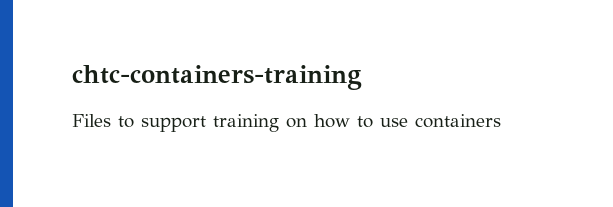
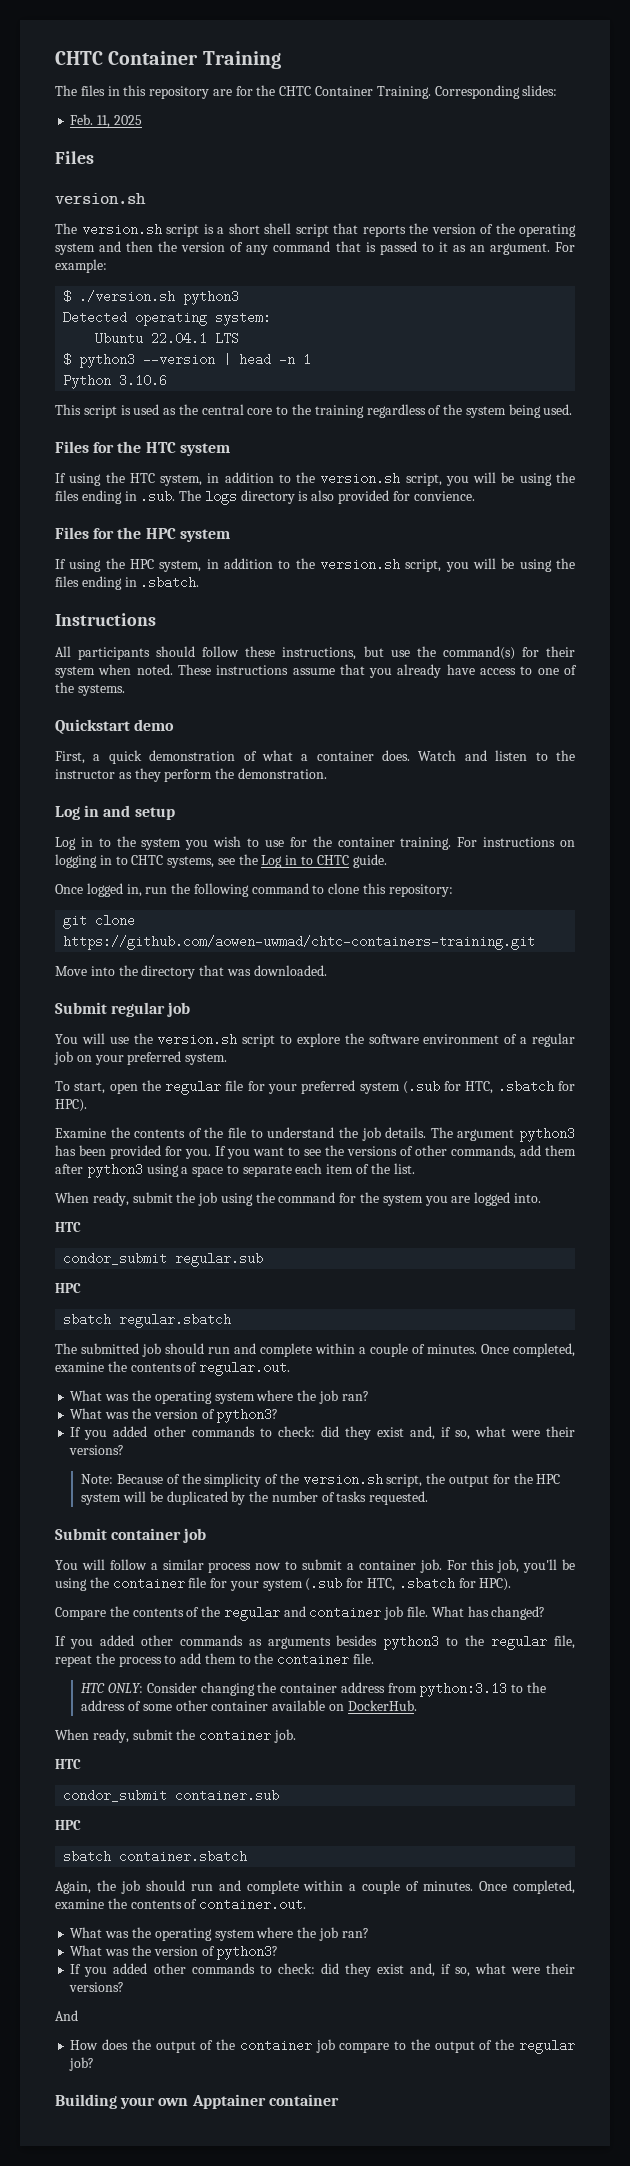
[72,65,362,90] [72,114,501,132] chtc-containers-training // Files to support training on how to use containers -> [55,51,281,69] [55,85,558,99] [70,114,142,128] [55,151,94,164] [55,193,146,204] [55,223,576,237] [55,241,575,255] [55,259,107,273] [63,290,240,305] [63,311,272,326] [95,332,240,345] [63,353,312,368] [63,374,168,389] [55,404,573,418] [55,441,230,456] [55,472,575,486] [55,490,475,505] [55,527,230,542] [55,558,575,572] [55,576,200,590] [55,613,156,626] [55,646,575,660] [55,664,578,678] [55,682,125,696] [55,719,175,734] [55,750,575,764] [55,768,327,782] [55,805,175,820] [55,836,575,850] [55,854,387,868] [55,883,453,897] [63,914,136,929] [63,935,536,950] [55,965,327,979] [55,1002,191,1017] [55,1033,576,1047] [54,1051,228,1065] [55,1080,575,1095] [55,1099,87,1112] [55,1127,576,1142] [55,1145,576,1159] [55,1163,415,1178] [55,1192,541,1206] [55,1222,81,1232] [63,1252,264,1267] [55,1283,81,1293] [63,1313,232,1328] [55,1343,575,1357] [55,1361,291,1376] [70,1390,369,1404] [70,1408,279,1423] [70,1426,576,1440] [69,1445,125,1455] [81,1473,561,1487] [81,1491,429,1505] [55,1528,207,1543] [55,1559,575,1573] [55,1577,512,1591] [55,1606,546,1621] [55,1635,576,1650] [55,1653,375,1667] [81,1682,546,1697] [81,1700,417,1711] [55,1729,296,1743] [55,1759,81,1769] [63,1789,280,1802] [55,1820,81,1830] [63,1850,248,1863] [55,1880,575,1894] [55,1898,307,1911] [70,1927,369,1941] [70,1945,279,1960] [70,1963,576,1977] [69,1982,125,1992] [55,2010,78,2021] [70,2039,576,2054] [69,2057,95,2071] [55,2094,339,2109] CHTC Container Training // The files in this repository are for the CHTC Container Training. Corresponding slides: // Feb. 11, 2025 // Files // version.sh // The version.sh script is a short shell script that reports the version of the operating system and then the version of any command that is passed to it as an argument. For example: // $ ./version.sh python3 // Detected operating system: // Ubuntu 22.04.1 LTS // $ python3 --version | head -n 1 // Python 3.10.6 // This script is used as the central core to the training regardless of the system being used. // Files for the HTC system // If using the HTC system, in addition to the version.sh script, you will be using the files ending in .sub. The logs directory is also provided for convience. // Files for the HPC system // If using the HPC system, in addition to the version.sh script, you will be using the files ending in .sbatch. // Instructions // All participants should follow these instructions, but use the command(s) for their system when noted. These instructions assume that you already have access to one of the systems. // Quickstart demo // First, a quick demonstration of what a container does. Watch and listen to the instructor as they perform the demonstration. // Log in and setup // Log in to the system you wish to use for the container training. For instructions on logging in to CHTC systems, see the Log in to CHTC guide. // Once logged in, run the following command to clone this repository: // git clone https://github.com/aowen-uwmad/chtc-containers-training.git // Move into the directory that was downloaded. // Submit regular job // You will use the version.sh script to explore the software environment of a regular job on your preferred system. // To start, open the regular file for your preferred system (.sub for HTC, .sbatch for HPC). // Examine the contents of the file to understand the job details. The argument python3 has been provided for you. If you want to see the versions of other commands, add them after python3 using a space to separate each item of the list. // When ready, submit the job using the command for the system you are logged into. // HTC // condor_submit regular.sub // HPC // sbatch regular.sbatch // The submitted job should run and complete within a couple of minutes. Once completed, examine the contents of regular.out. // What was the operating system where the job ran? // What was the version of python3? // If you added other commands to check: did they exist and, if so, what were their versions? // Note: Because of the simplicity of the version.sh script, the output for the HPC system will be duplicated by the number of tasks requested. // Submit container job // You will follow a similar process now to submit a container job. For this job, you'll be using the container file for your system (.sub for HTC, .sbatch for HPC). // Compare the contents of the regular and container job file. What has changed? // If you added other commands as arguments besides python3 to the regular file, repeat the process to add them to the container file. // HTC ONLY: Consider changing the container address from python:3.13 to the address of some other container available on DockerHub. // When ready, submit the container job. // HTC // condor_submit container.sub // HPC // sbatch container.sbatch // Again, the job should run and complete within a couple of minutes. Once completed, examine the contents of container.out. // What was the operating system where the job ran? // What was the version of python3? // If you added other commands to check: did they exist and, if so, what were their versions? // And // How does the output of the container job compare to the output of the regular job? // Building your own Apptainer container

